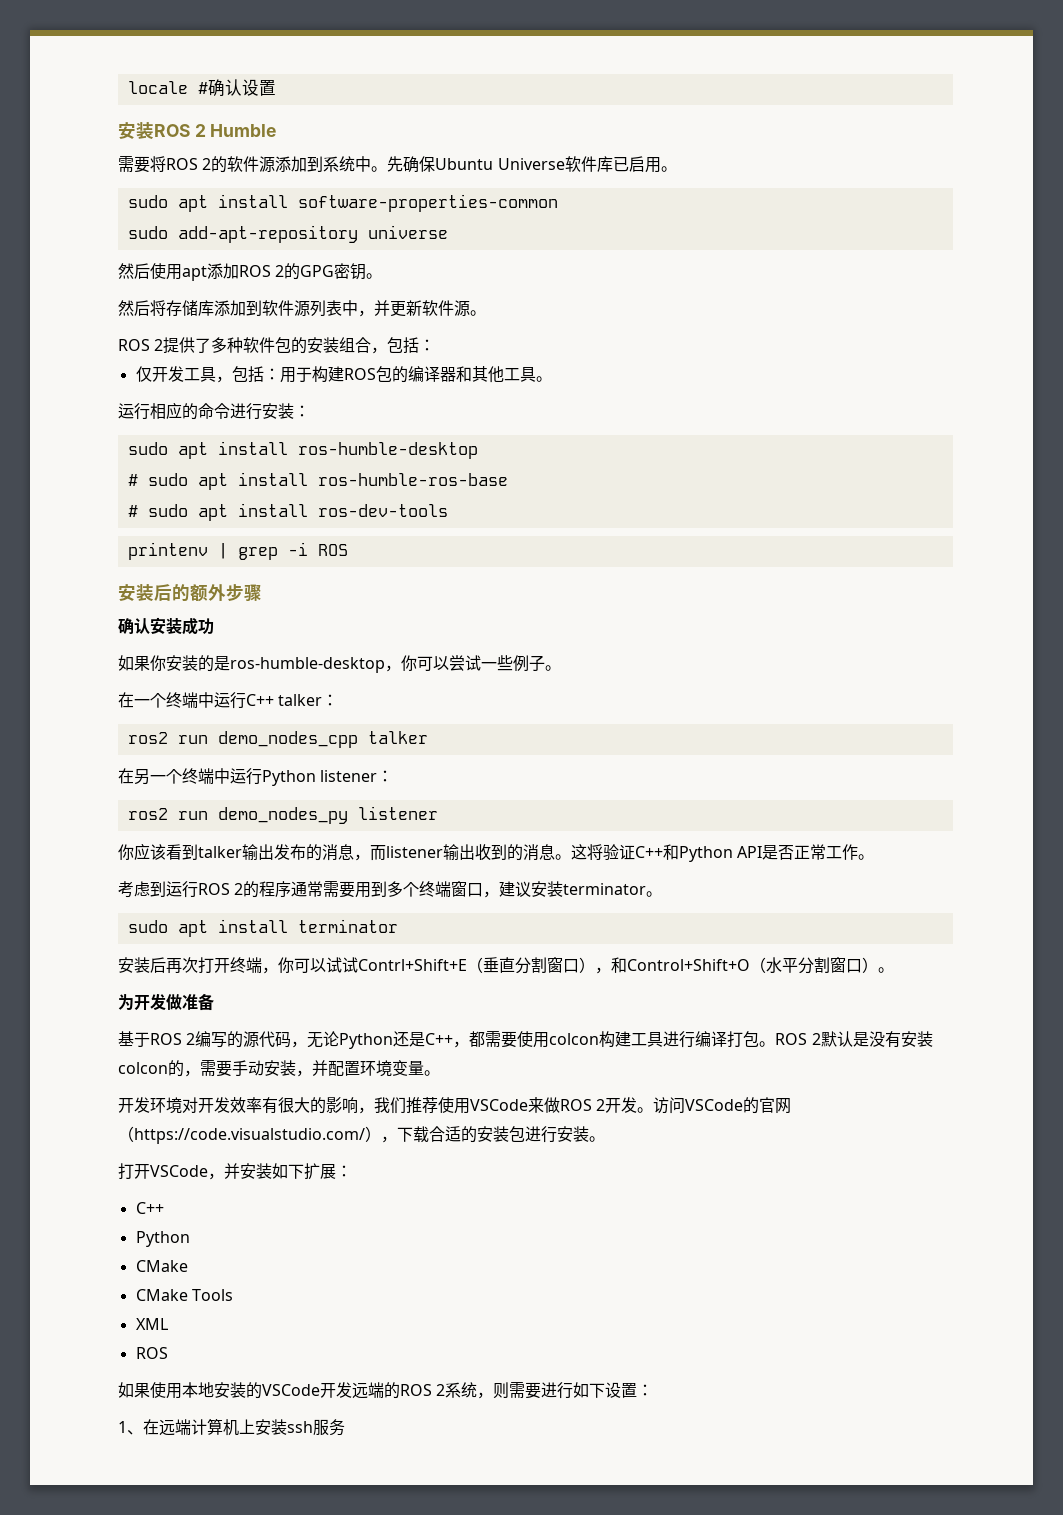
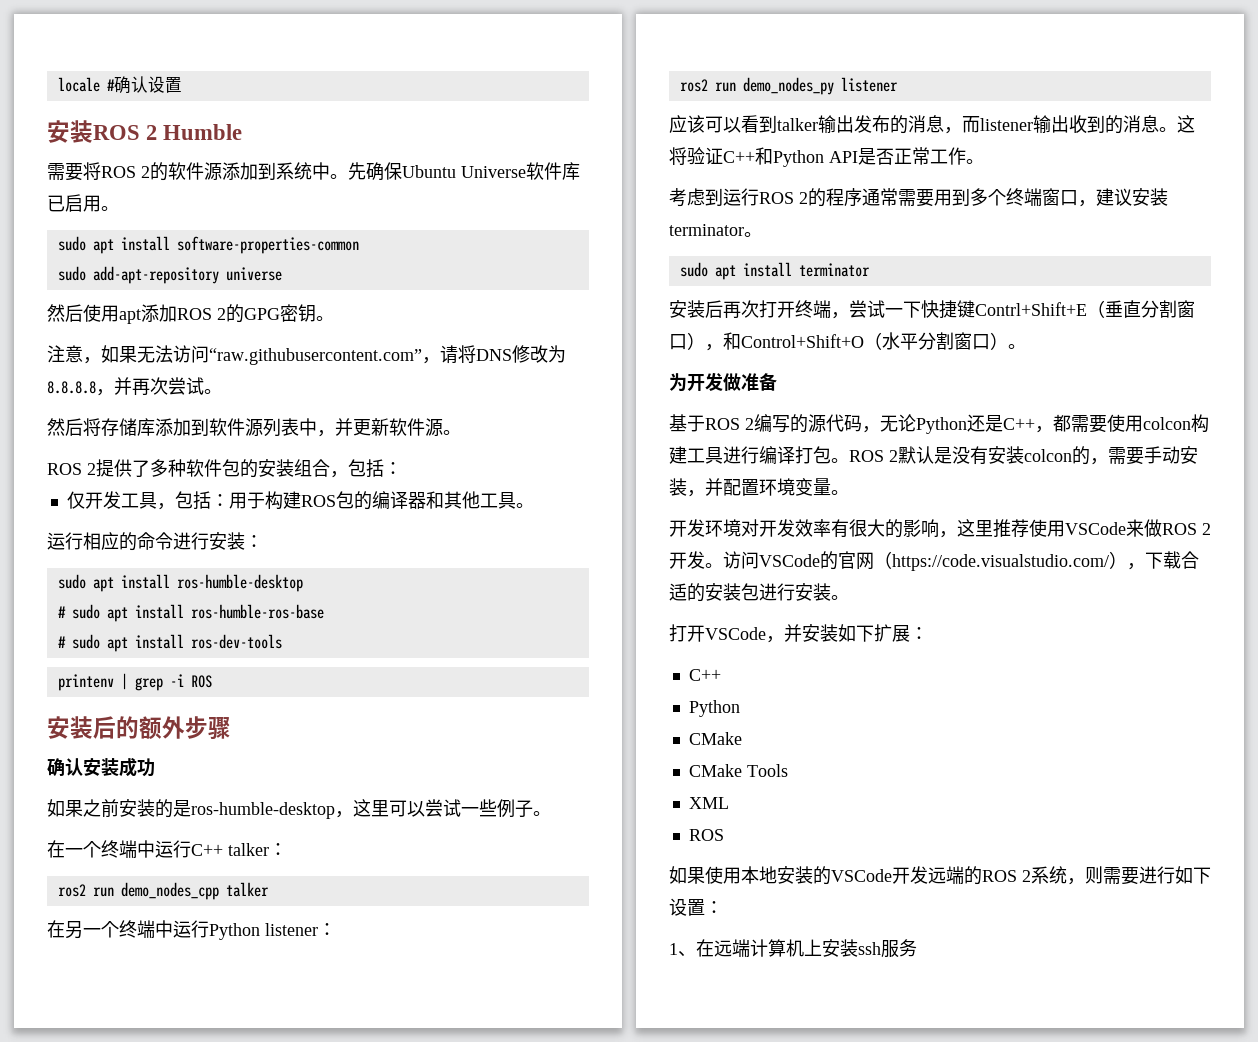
(383, 276) none -> [47,345,566,365] [47,377,222,396] // 注意，如果无法访问“raw.githubusercontent.com”，请将DNS修改为8.8.8.8，并再次尝试。
[150,655,166,671] 你 -> [83,799,119,817] 之前
[401,655,417,671] 你 -> [353,799,389,817] 这里
[118,843,166,860] 你应该 -> [669,115,741,133] 应该可以
[278,957,358,973] 你可以试试 -> [849,300,975,319] 尝试一下快捷键
[374,1097,406,1114] 我们 -> [957,519,993,537] 这里

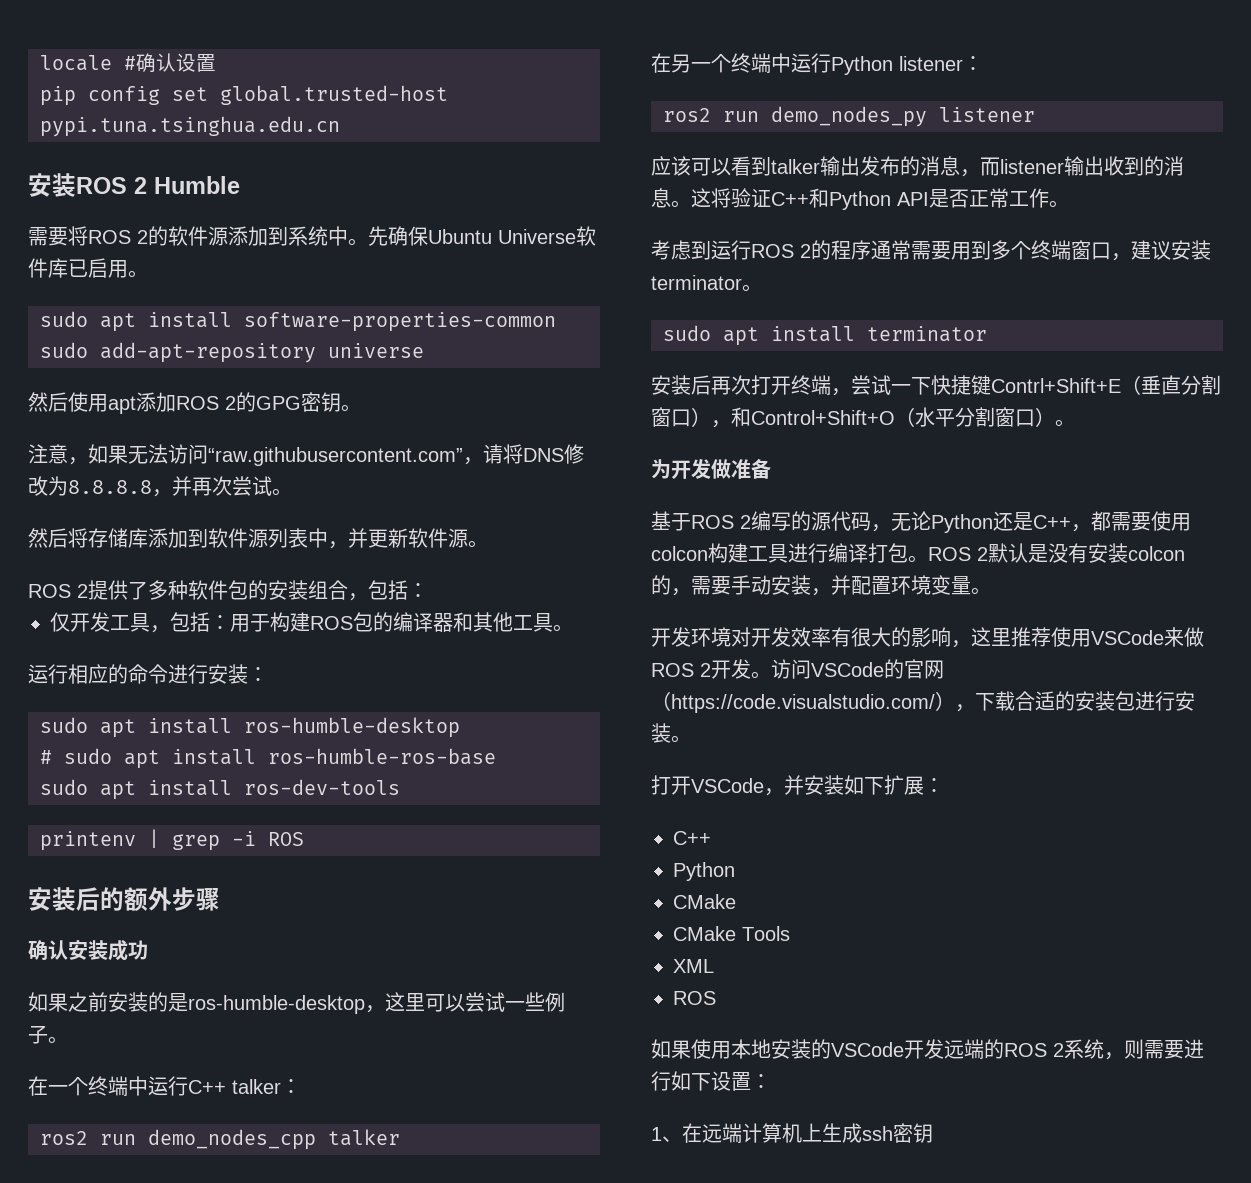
(182, 85) none -> [40,85,448,106] [40,116,340,137] // pip config set global.trusted-host pypi.tuna.tsinghua.edu.cn
[57,636,66,648] # -> (496, 756) none
[822,939,917,958] 安装ssh服务 -> [822,1123,933,1143] 生成ssh密钥

